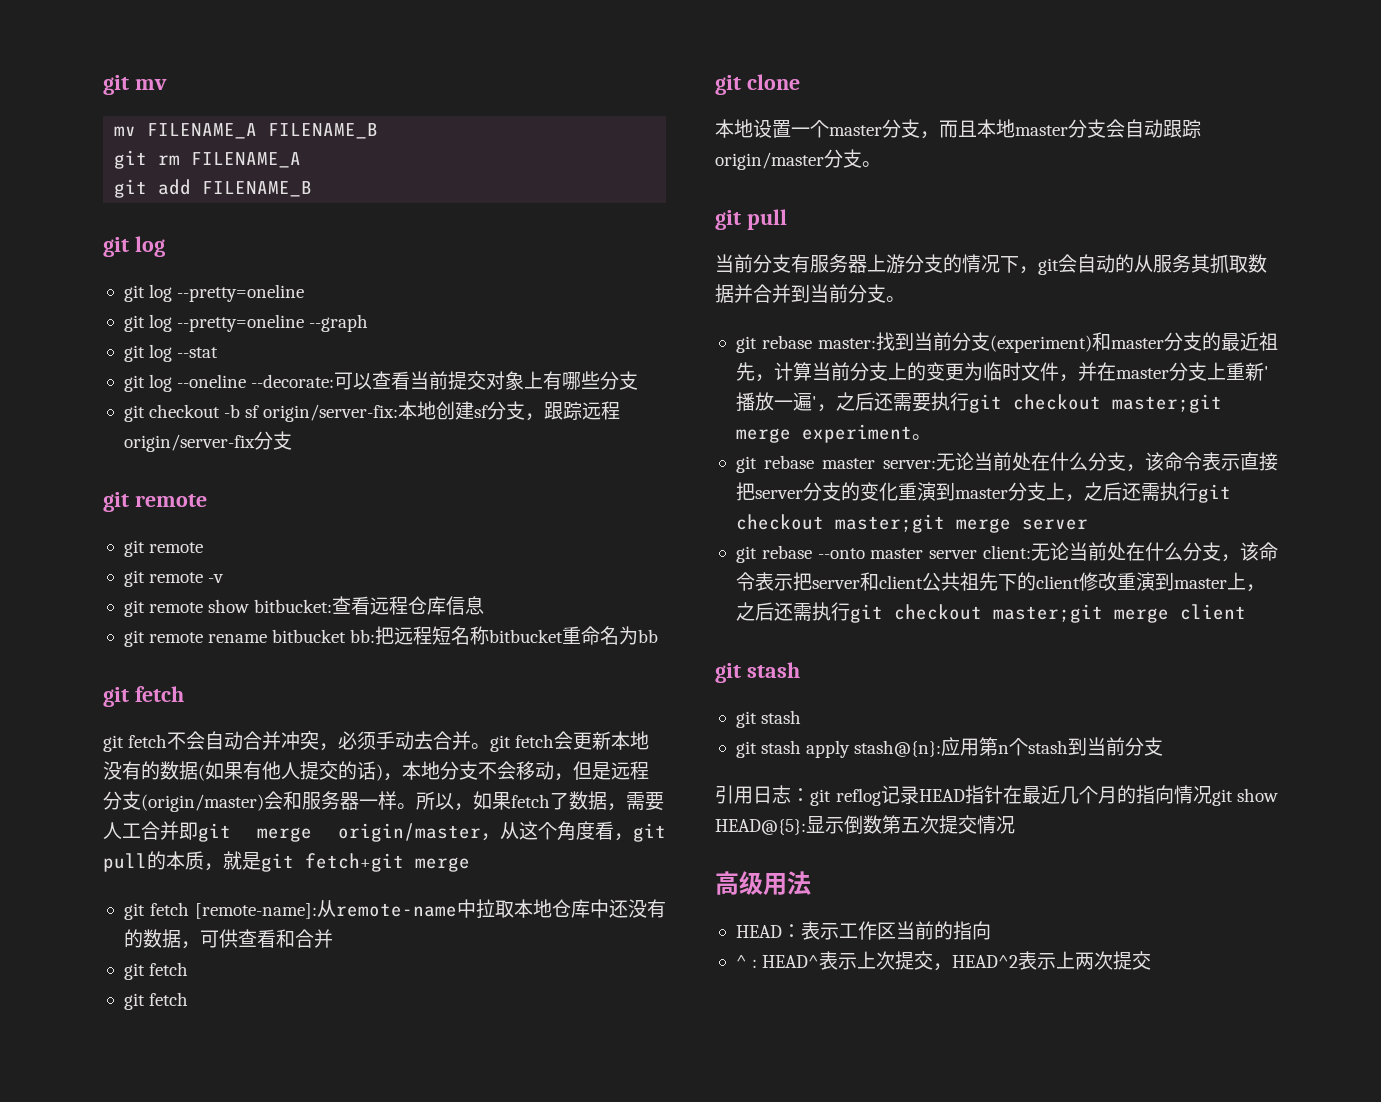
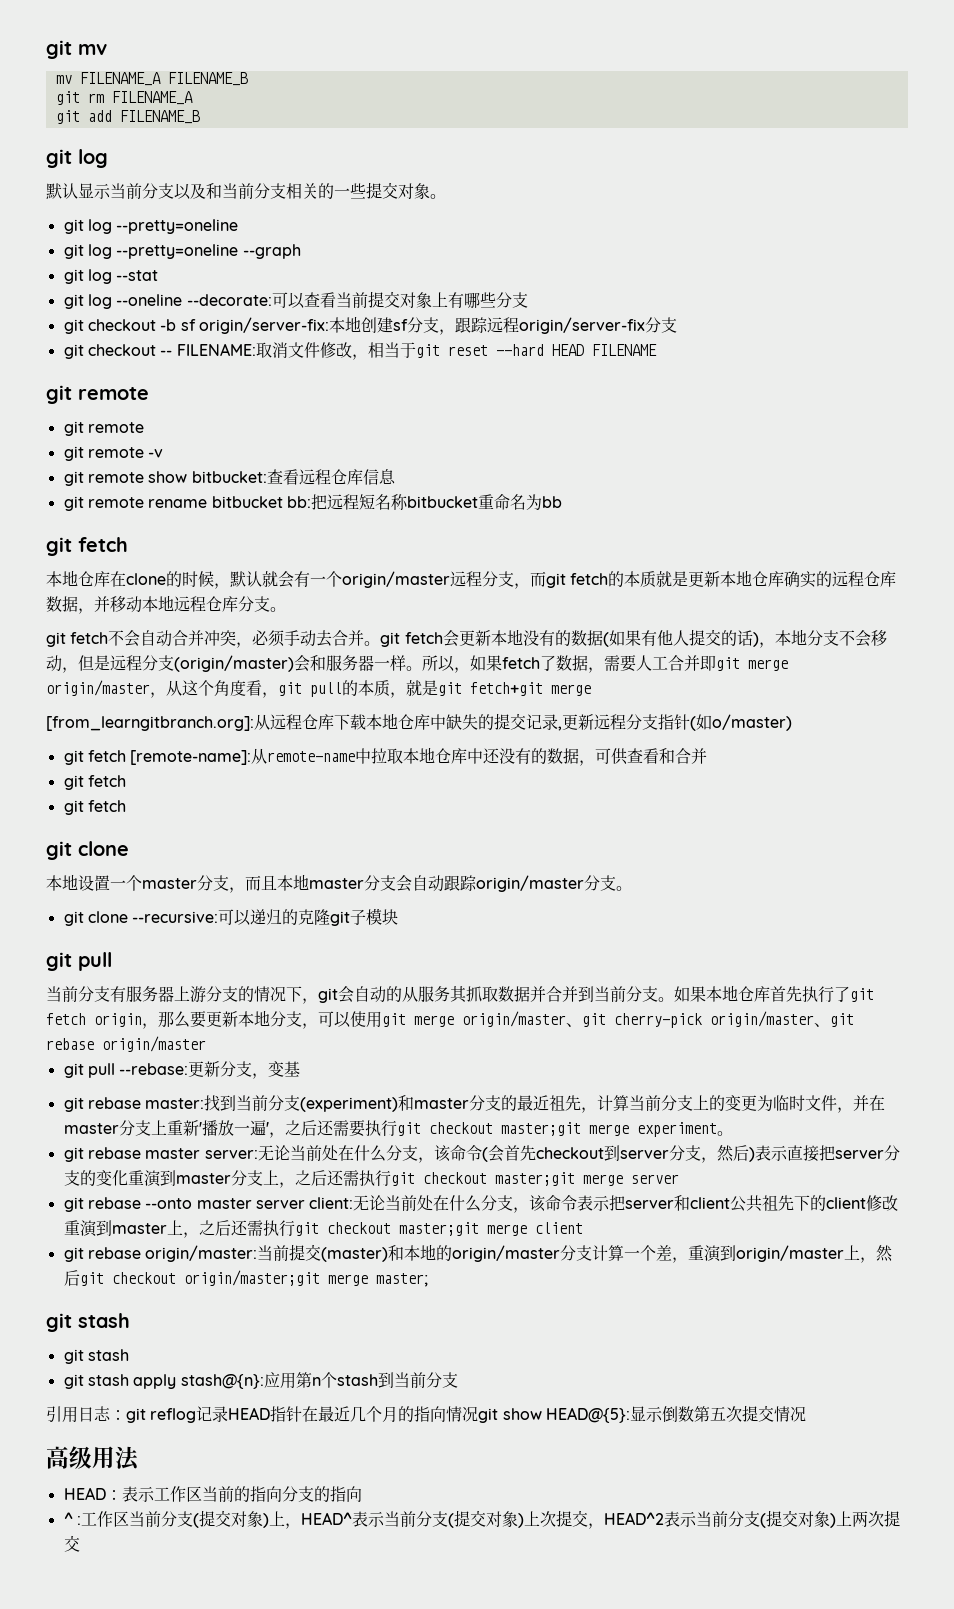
(165, 246) none -> [46,182,446,200] // 默认显示当前分支以及和当前分支相关的一些提交对象。
(292, 440) none -> [63,342,657,360] // git checkout -- FILENAME:取消文件修改，相当于git reset --hard HEAD FILENAME
(184, 694) none -> [46,570,897,589] [46,595,286,614] // 本地仓库在clone的时候，默认就会有一个origin/master远程分支，而git fetch的本质就是更新本地仓库确实的远程仓库数据，并移动本地远程仓库分支。
(470, 864) none -> [46,713,792,731] // [from_learngitbranch.org]:从远程仓库下载本地仓库中缺失的提交记录,更新远程分支指针(如o/master)
(881, 164) none -> [63,908,399,926] // git clone --recursive:可以递归的克隆git子模块
(905, 299) none -> [674,985,874,1003] [46,1010,854,1029] [46,1036,206,1052] [63,1061,301,1079] 如果本地仓库首先执行了git fetch origin，那么要更新本地分支，可以使用git merge origin/master、git cherry-pick origin/master、git rebase origin/master // git pull --rebase:更新分支，变基
(1202, 461) none -> [481,1145,755,1163] (会首先checkout到server分支，然后)
(1246, 612) none -> [63,1244,894,1263] [63,1270,428,1287] // git rebase origin/master:当前提交(master)和本地的origin/master分支计算一个差，重演到origin/master上，然后git checkout origin/master;git merge master;
(991, 930) none -> [281,1486,362,1502] 分支的指向
[762,951,858,970] HEAD^表示 -> [80,1510,524,1529] 工作区当前分支(提交对象)上，HEAD^表示当前分支(提交对象)
(1057, 961) none -> [695,1510,836,1528] 当前分支(提交对象)

